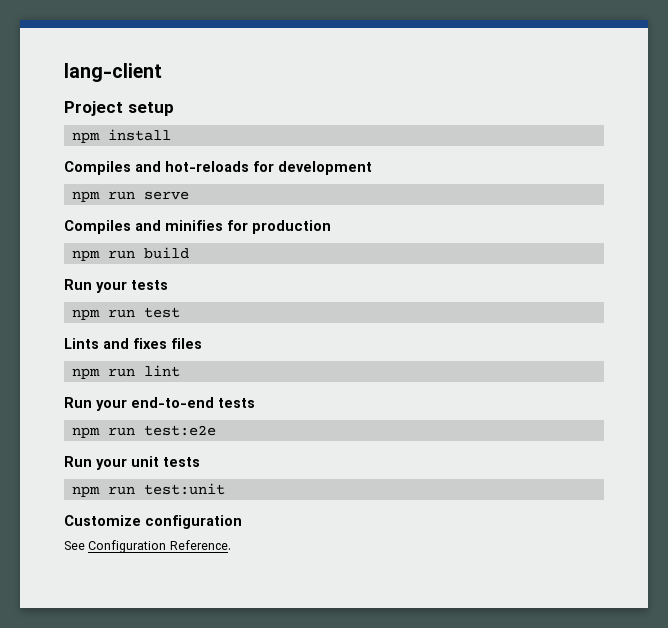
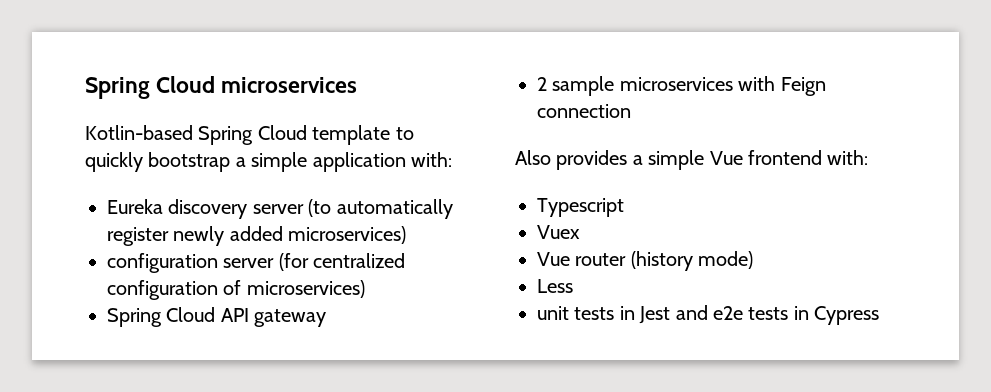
[64,63,162,82] [64,101,174,116] [71,129,171,143] [64,161,372,175] [71,191,189,202] [64,220,331,234] [71,247,189,261] [64,279,168,293] [71,307,180,320] [64,338,202,349] [71,365,180,379] [64,397,255,411] [71,425,216,438] [64,456,200,470] [71,483,225,497] [64,515,242,529] [64,540,231,553] lang-client // Project setup // npm install // Compiles and hot-reloads for development // npm run serve // Compiles and minifies for production // npm run build // Run your tests // npm run test // Lints and fixes files // npm run lint // Run your end-to-end tests // npm run test:e2e // Run your unit tests // npm run test:unit // Customize configuration // See Configuration Reference. -> [85,76,358,99] [85,125,414,145] [85,152,452,172] [107,199,453,219] [107,226,407,246] [107,253,406,273] [107,280,365,300] [107,307,327,327] [537,76,826,96] [537,104,631,118] [515,150,869,170] [537,198,624,217] [537,225,580,239] [537,251,754,271] [537,279,573,293] [537,305,880,325] Spring Cloud microservices // Kotlin-based Spring Cloud template to quickly bootstrap a simple application with: // Eureka discovery server (to automatically register newly added microservices) // configuration server (for centralized configuration of microservices) // Spring Cloud API gateway // 2 sample microservices with Feign connection // Also provides a simple Vue frontend with: // Typescript // Vuex // Vue router (history mode) // Less // unit tests in Jest and e2e tests in Cypress

